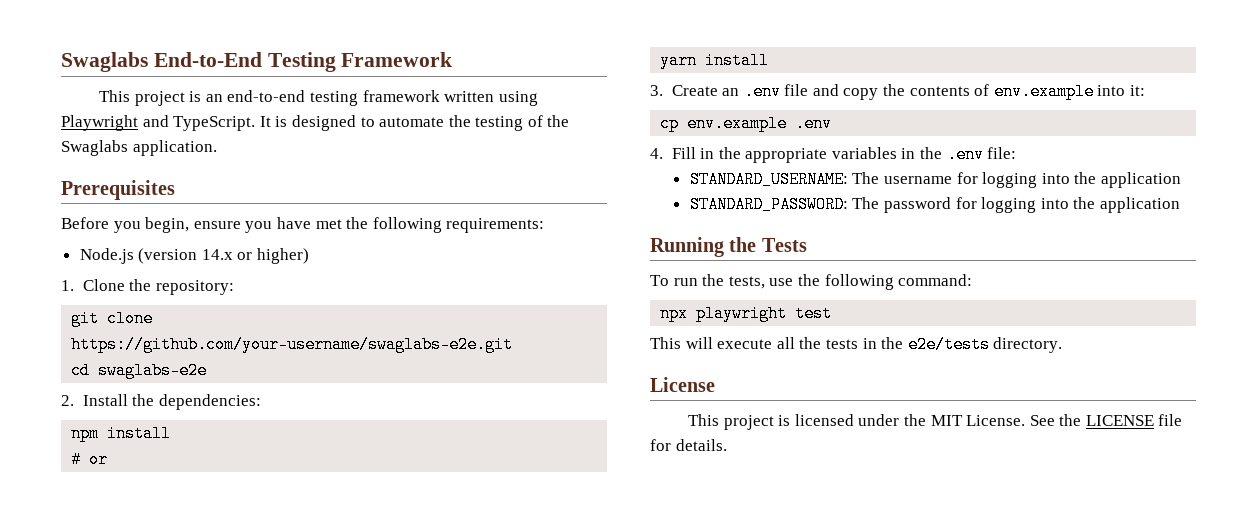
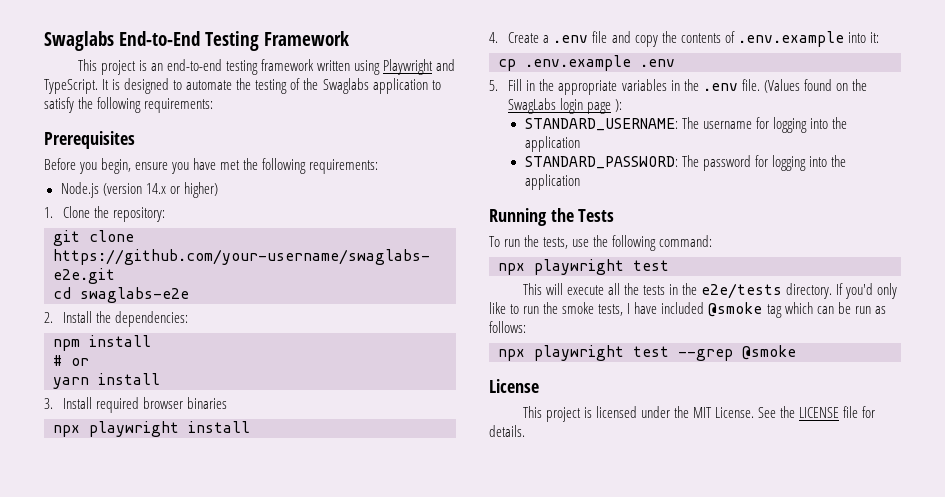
[132,140,217,156] application. -> [372,78,441,94] [44,97,214,113] application to satisfy the following requirements:
[671,85,740,96] Create an -> [63,397,228,413] [53,421,250,437] [489,32,550,43] Install required browser binaries // npx playwright install // 4. Create a
[993,83,1094,100] env.example -> [737,31,844,47] .env.example
[687,115,788,132] env.example -> [525,55,631,71] .env.example
[650,148,663,159] 4. -> [489,80,498,91] 5.
[987,147,1017,159] file: -> [741,79,867,93] [508,98,623,114] file. (Values found on the SwagLabs login page ):
(1063, 345) none -> [836,283,898,299] [489,302,886,318] [489,321,526,333] [498,345,796,361] If you'd only like to run the smoke tests, I have included @smoke tag which can be run as follows: // npx playwright test --grep @smoke

